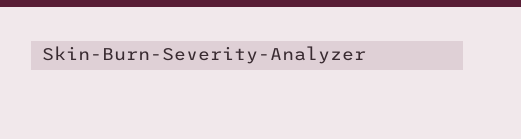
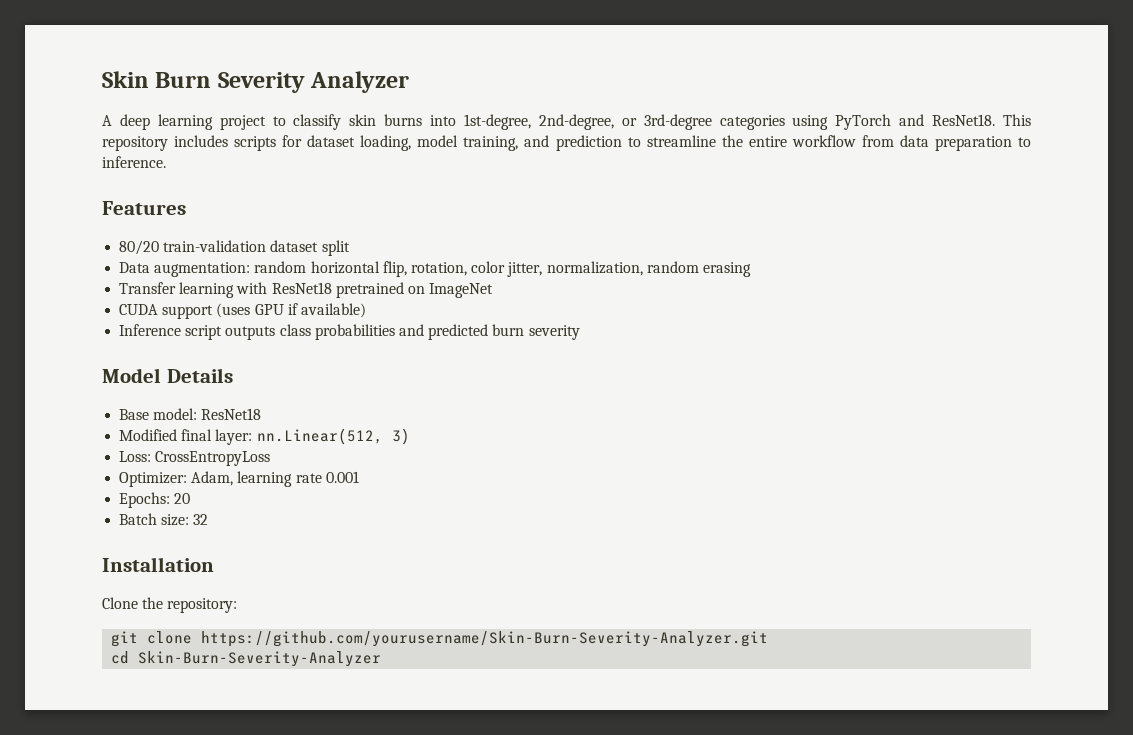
(42, 55) none -> [102,71,410,93] [102,114,1032,130] [102,135,1031,151] [102,156,166,168] [102,201,186,215] [119,240,350,256] [119,261,751,277] [119,282,494,298] [119,303,366,319] [119,324,580,340] [102,368,233,383] [119,408,262,420] [119,428,410,445] [119,451,271,466] [119,471,359,487] [119,492,191,508] [119,513,209,526] [102,557,214,572] [102,597,238,613] [111,631,769,647] [111,651,130,664] Skin Burn Severity Analyzer // A deep learning project to classify skin burns into 1st-degree, 2nd-degree, or 3rd-degree categories using PyTorch and ResNet18. This repository includes scripts for dataset loading, model training, and prediction to streamline the entire workflow from data preparation to inference. // Features // 80/20 train-validation dataset split // Data augmentation: random horizontal flip, rotation, color jitter, normalization, random erasing // Transfer learning with ResNet18 pretrained on ImageNet // CUDA support (uses GPU if available) // Inference script outputs class probabilities and predicted burn severity // Model Details // Base model: ResNet18 // Modified final layer: nn.Linear(512, 3) // Loss: CrossEntropyLoss // Optimizer: Adam, learning rate 0.001 // Epochs: 20 // Batch size: 32 // Installation // Clone the repository: // git clone https://github.com/yourusername/Skin-Burn-Severity-Analyzer.git // cd

